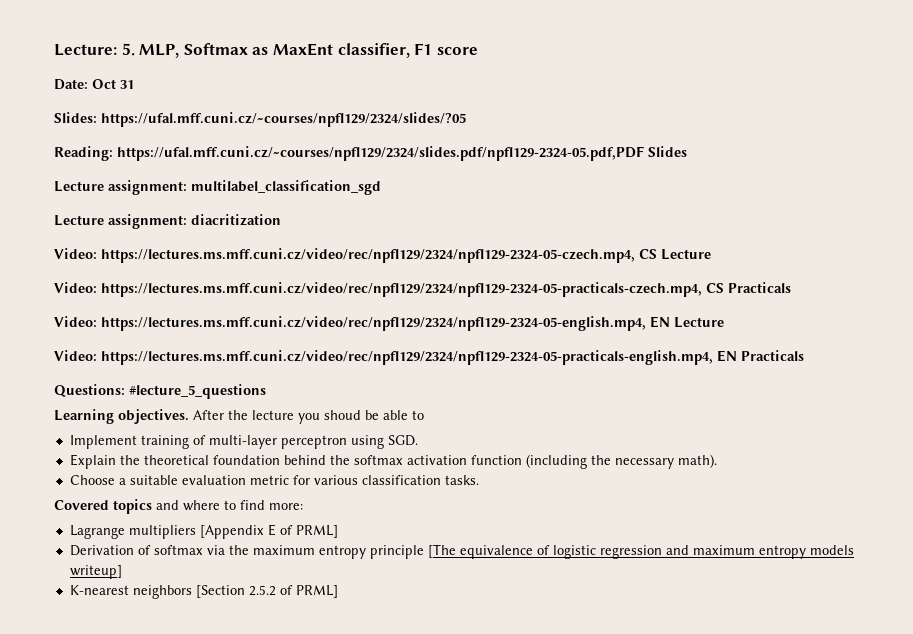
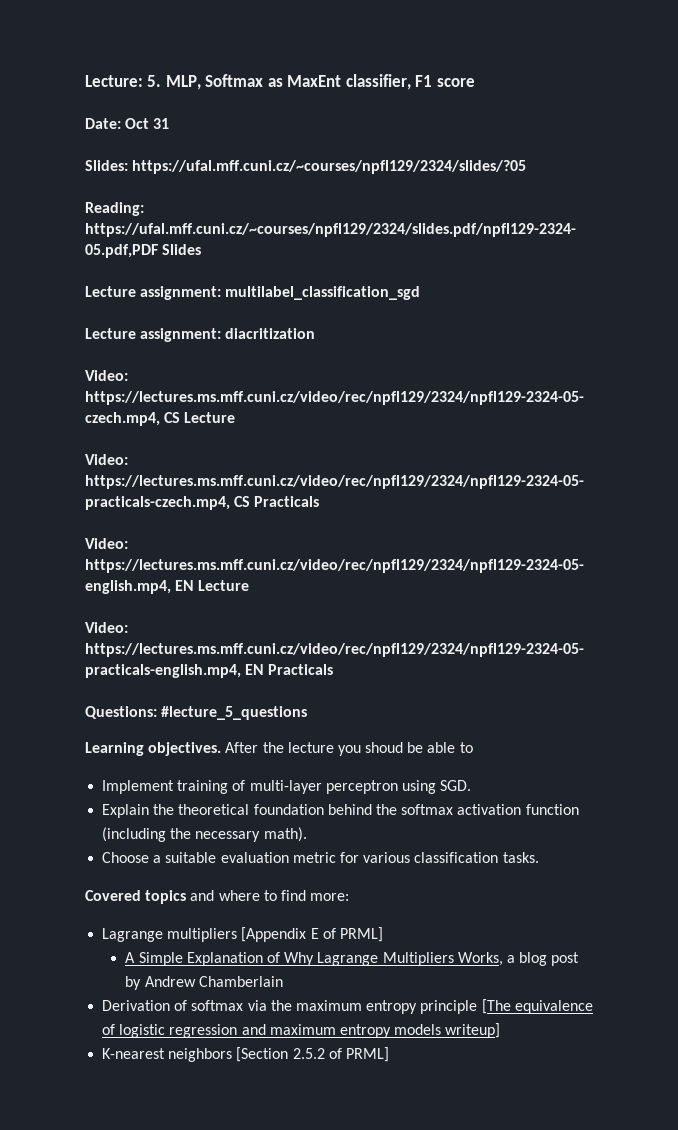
(338, 531) none -> [125,952,580,966] [125,976,283,990] // A Simple Explanation of Why Lagrange Multipliers Works, a blog post by Andrew Chamberlain

